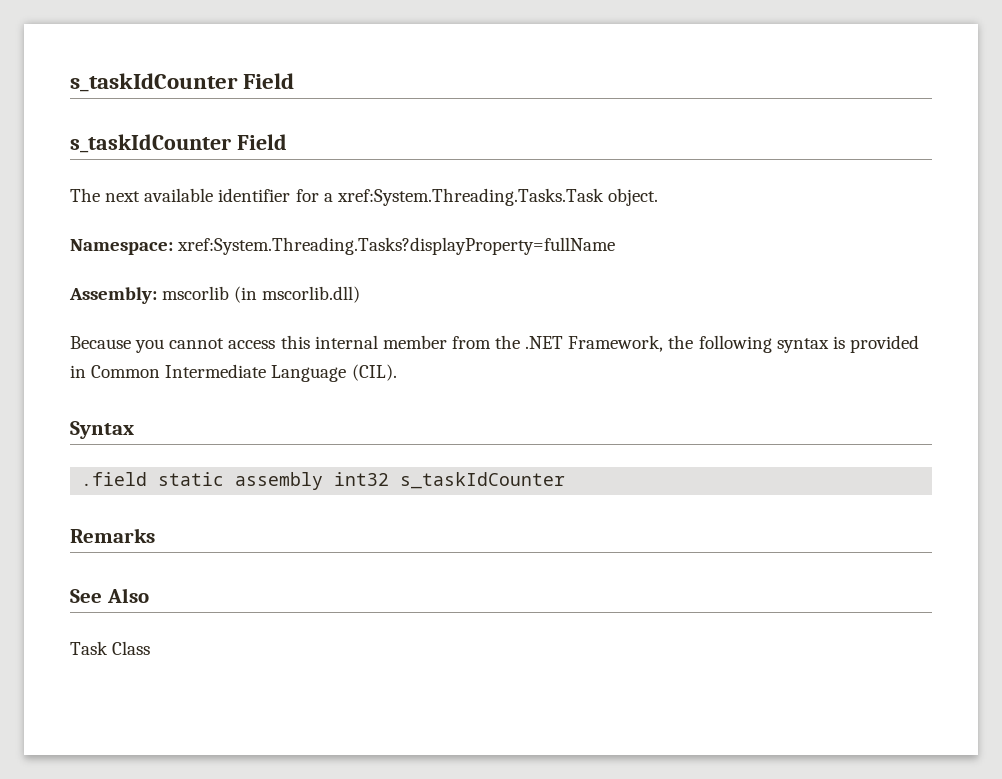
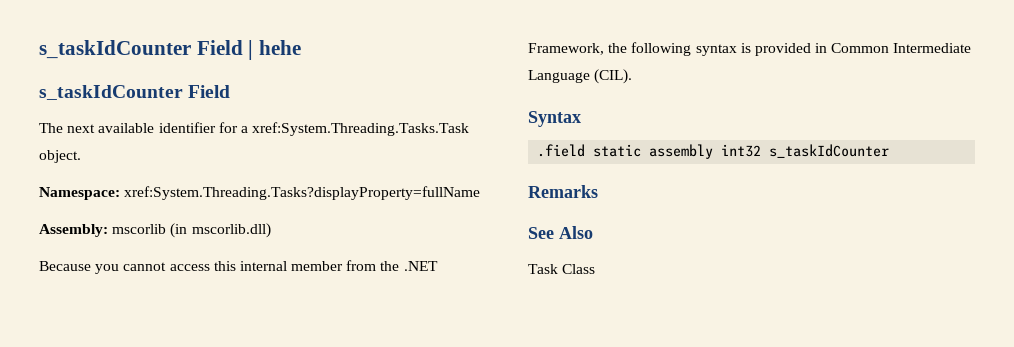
[70,73,295,92] s_taskIdCounter Field -> [39,40,302,60] s_taskIdCounter Field | hehe

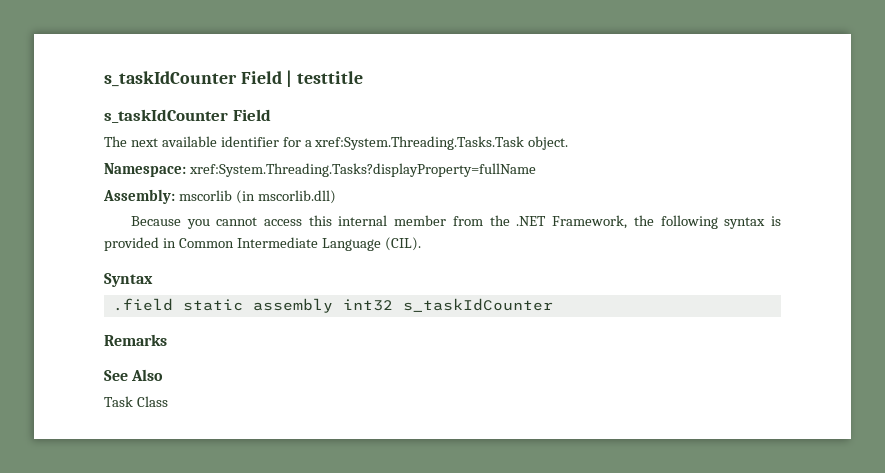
[259,40,302,55] hehe -> [297,71,364,84] testtitle

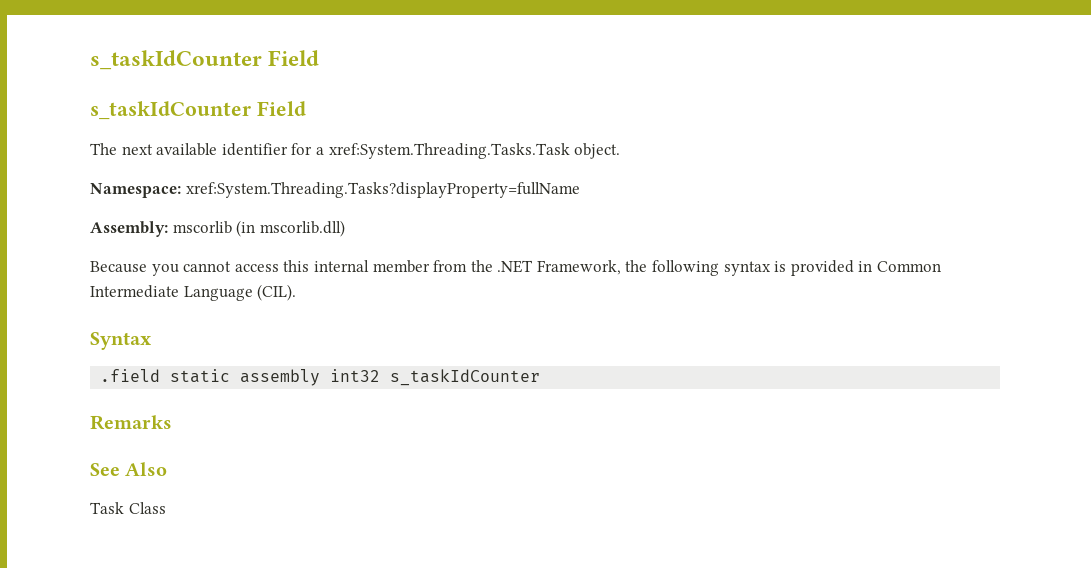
[104,70,364,87] s_taskIdCounter Field | testtitle -> [90,50,320,70] s_taskIdCounter Field

